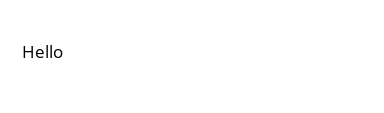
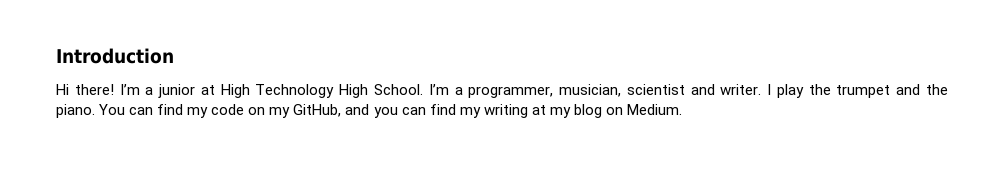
[22,45,63,58] Hello -> [56,48,174,64] [56,84,948,98] [56,104,682,118] Introduction // Hi there! I’m a junior at High Technology High School. I’m a programmer, musician, scientist and writer. I play the trumpet and the piano. You can find my code on my GitHub, and you can find my writing at my blog on Medium.

